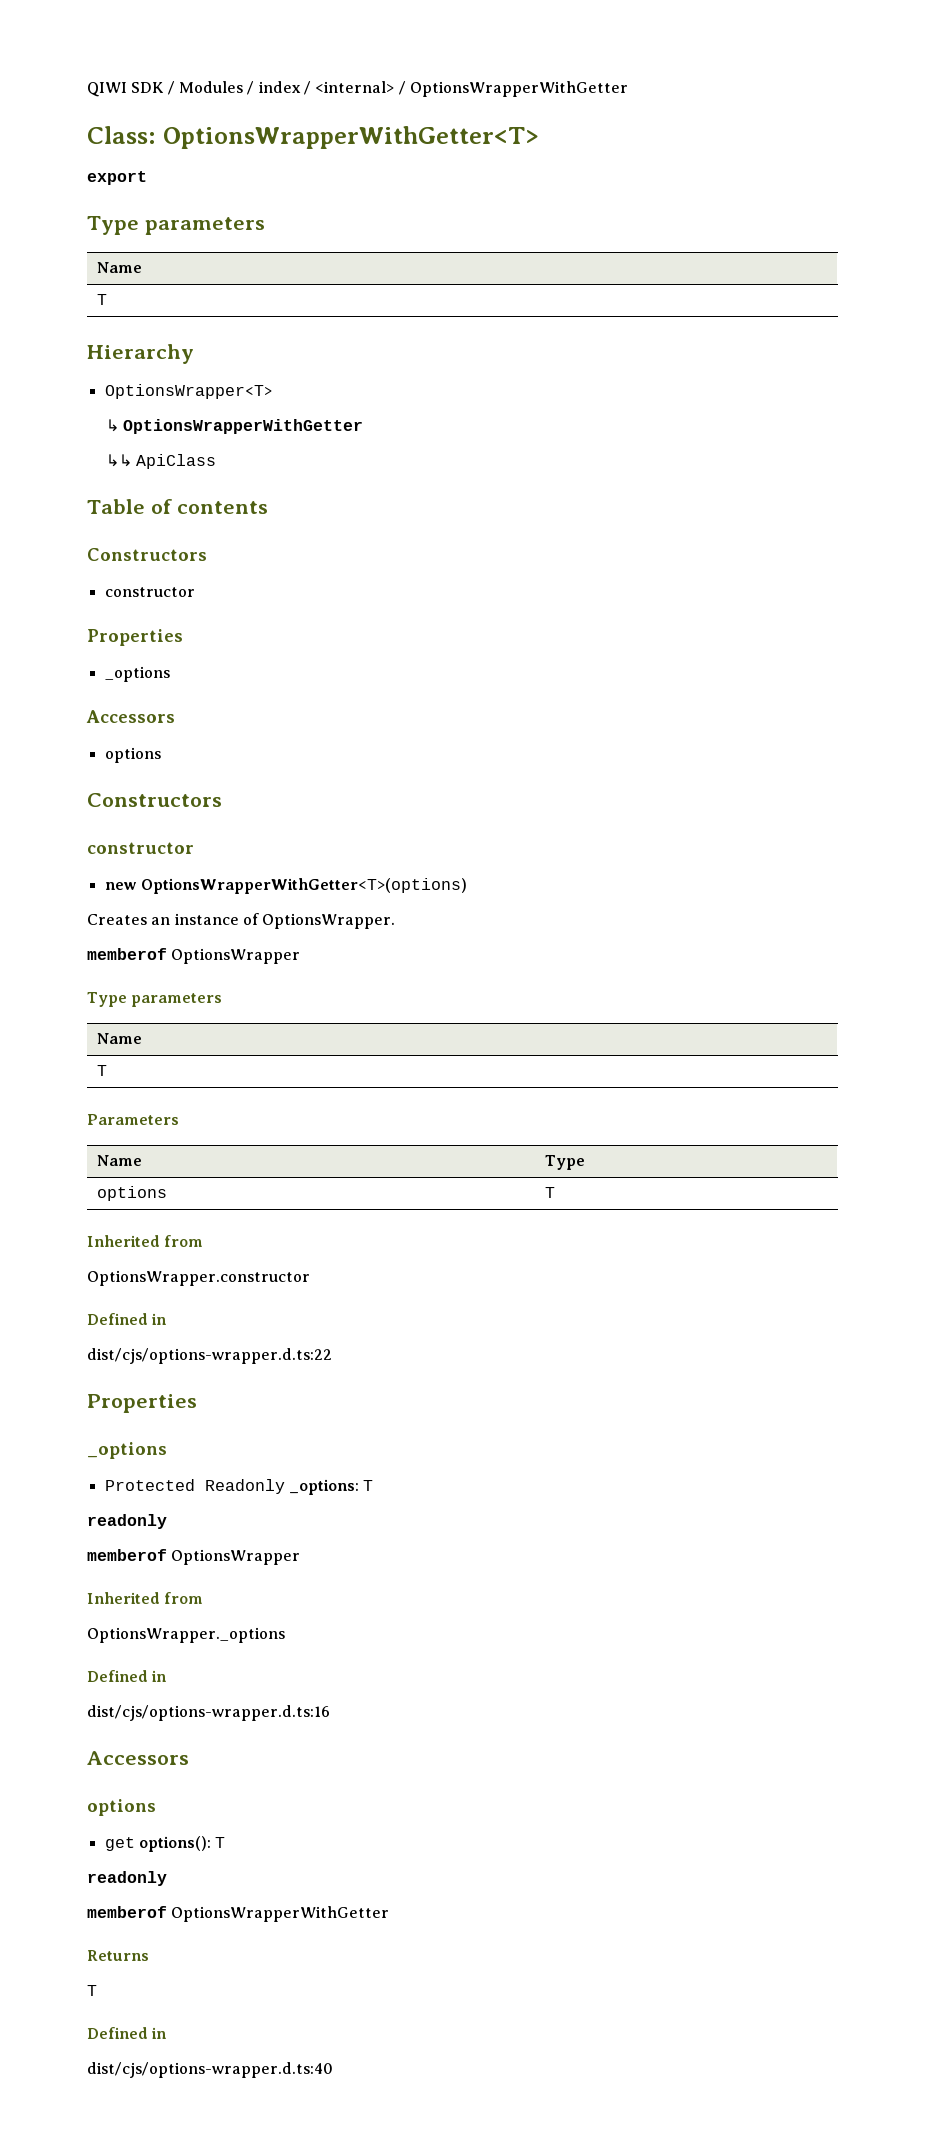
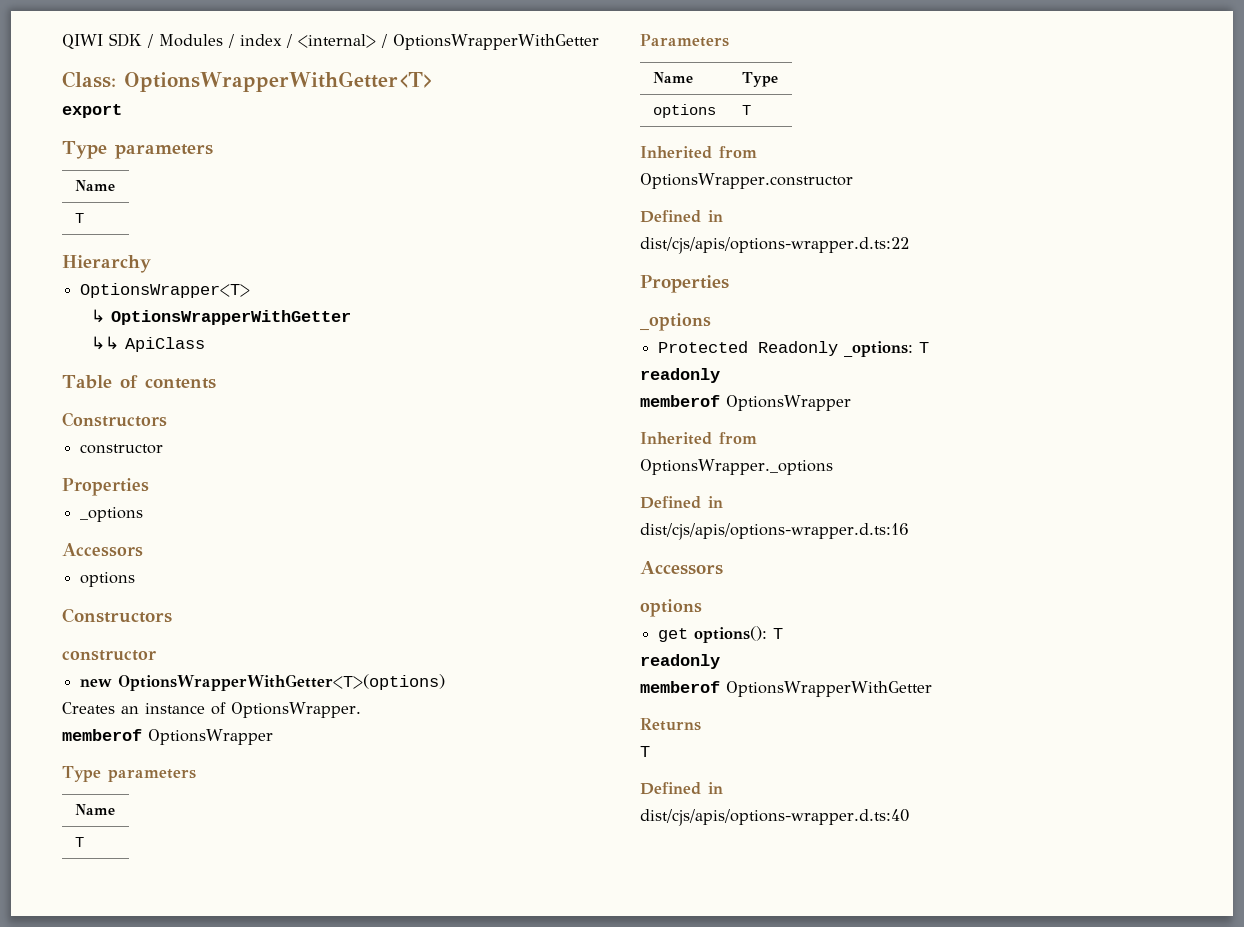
[87,1348,332,1364] dist/cjs/options-wrapper.d.ts:22 -> [640,237,909,254] dist/cjs/apis/options-wrapper.d.ts:22
[87,1705,330,1721] dist/cjs/options-wrapper.d.ts:16 -> [640,523,909,540] dist/cjs/apis/options-wrapper.d.ts:16
[87,2062,333,2078] dist/cjs/options-wrapper.d.ts:40 -> [640,809,909,826] dist/cjs/apis/options-wrapper.d.ts:40

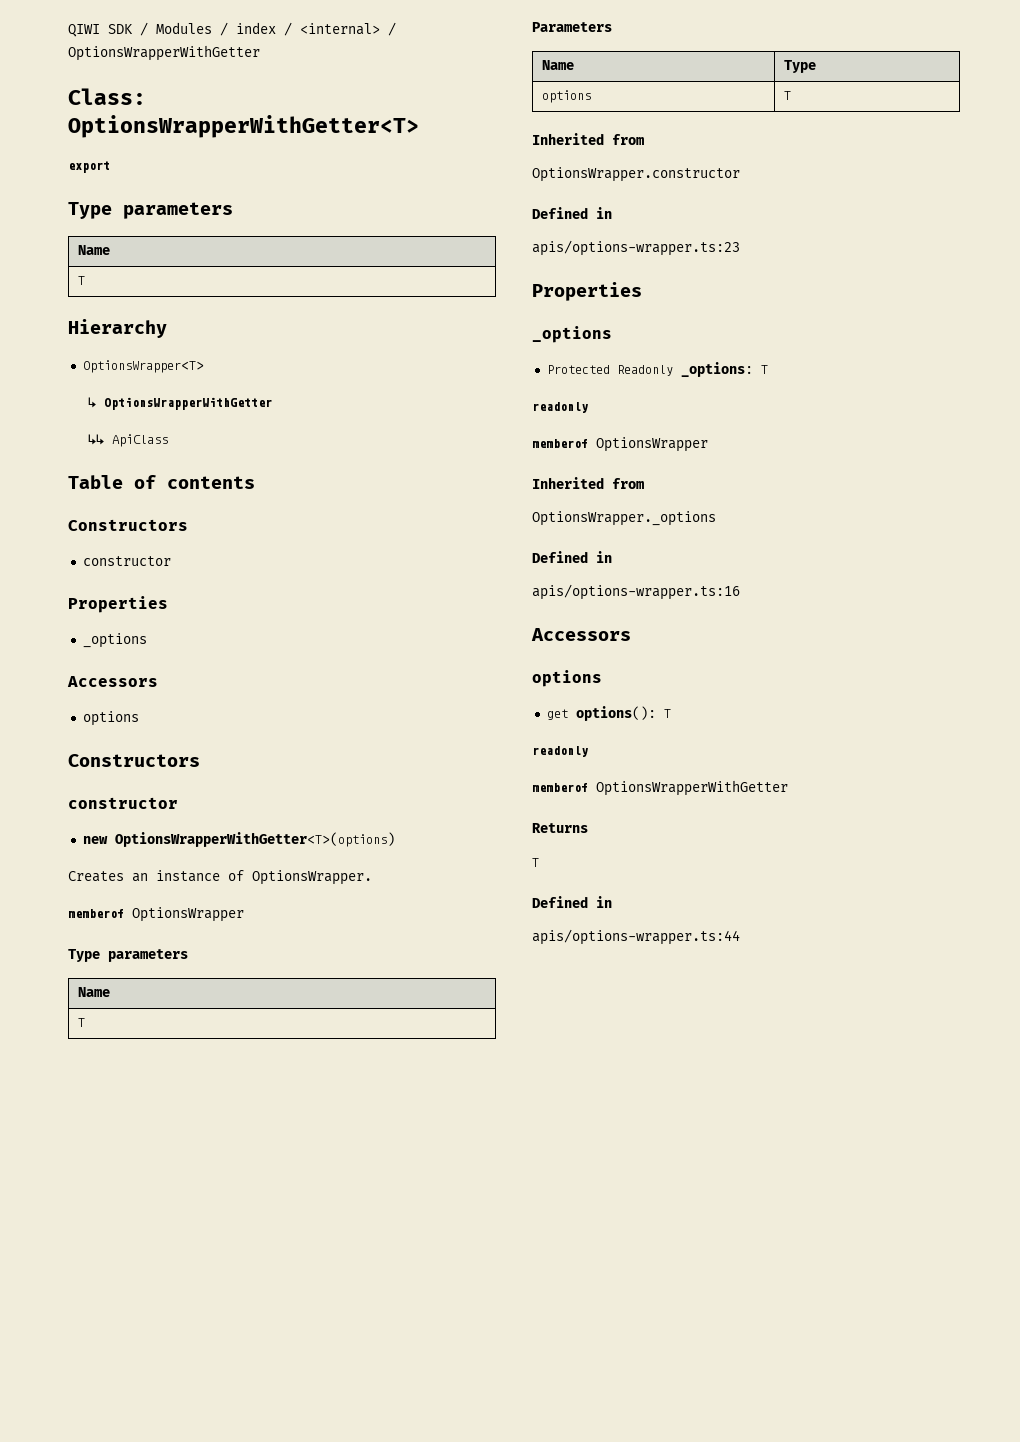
[640,237,909,254] dist/cjs/apis/options-wrapper.d.ts:22 -> [532,240,740,256] apis/options-wrapper.ts:23
[640,523,909,540] dist/cjs/apis/options-wrapper.d.ts:16 -> [532,584,740,600] apis/options-wrapper.ts:16
[640,809,909,826] dist/cjs/apis/options-wrapper.d.ts:40 -> [532,929,740,945] apis/options-wrapper.ts:44

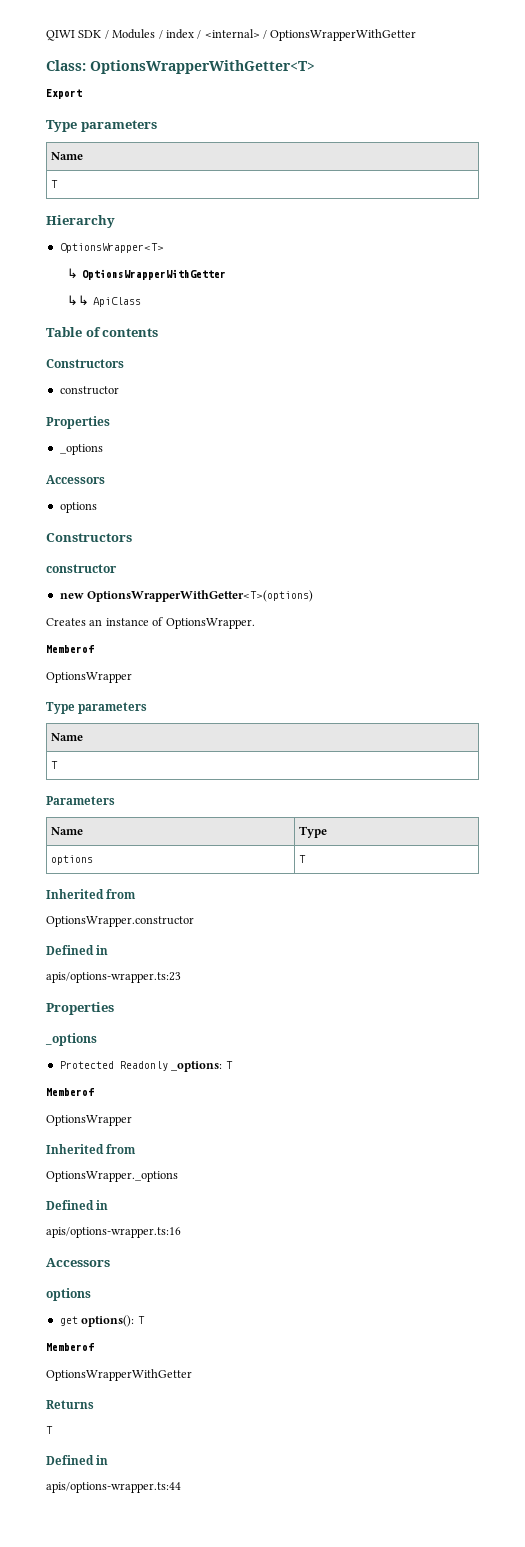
[68,161,110,173] export -> [46,89,82,99] Export
[68,909,124,918] memberof -> [46,645,94,653] Memberof //
[532,402,588,413] [532,439,588,448] readonly // memberof -> [46,1088,94,1096] Memberof //
[532,746,588,757] [532,783,588,792] readonly // memberof -> [46,1343,94,1351] Memberof //

